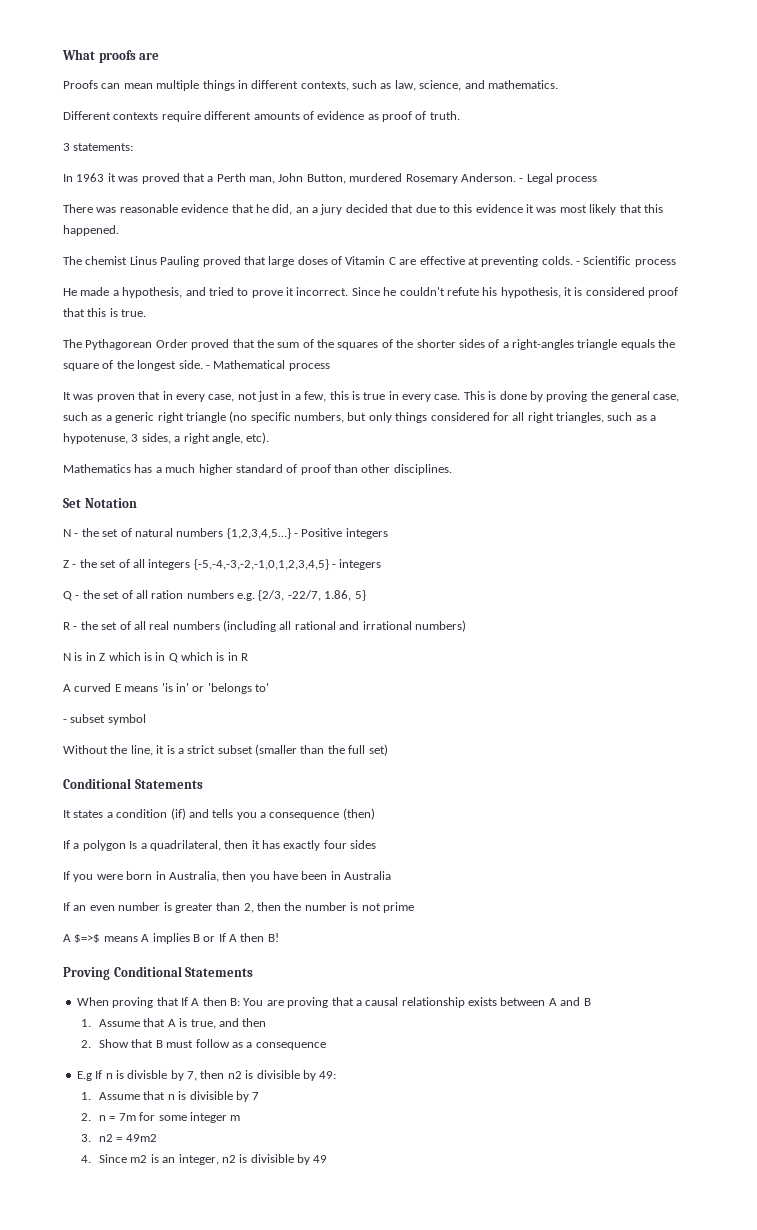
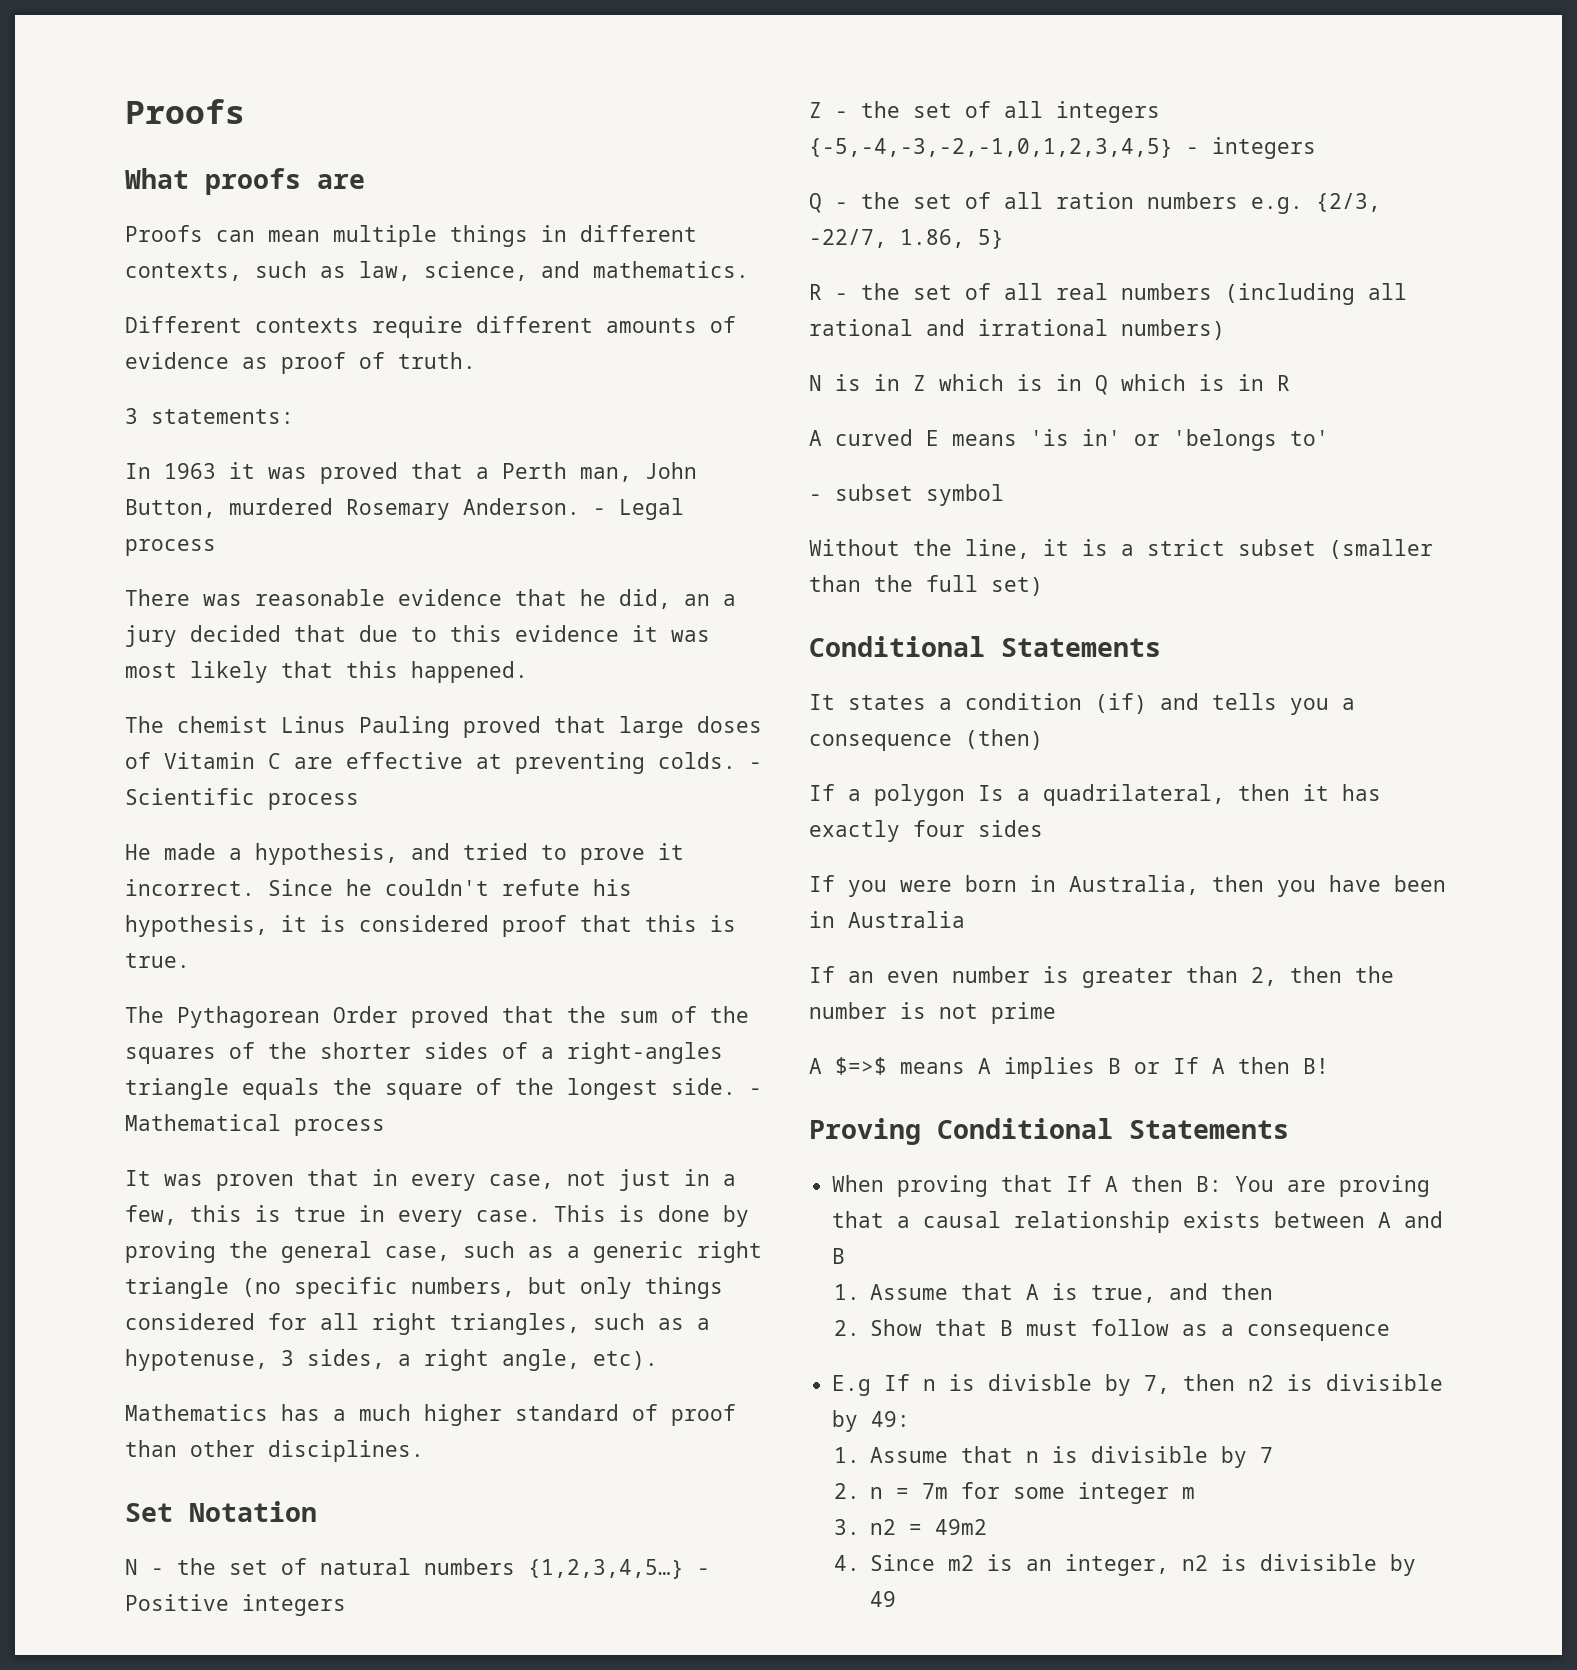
(62, 54) none -> [125,99,245,124] Proofs //

